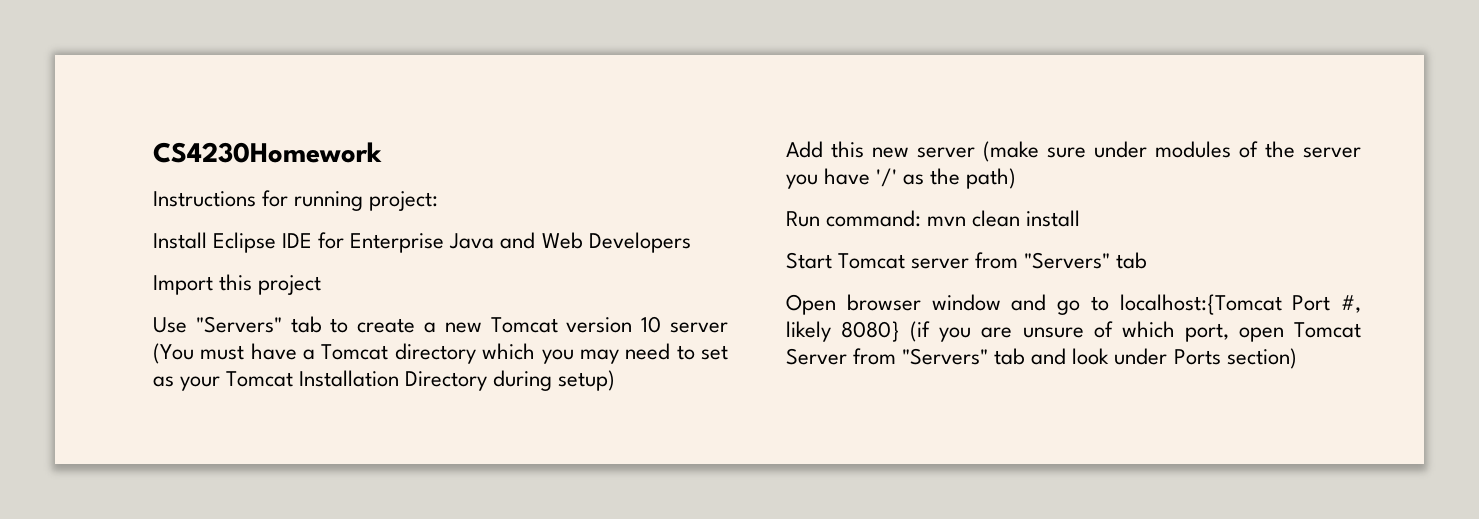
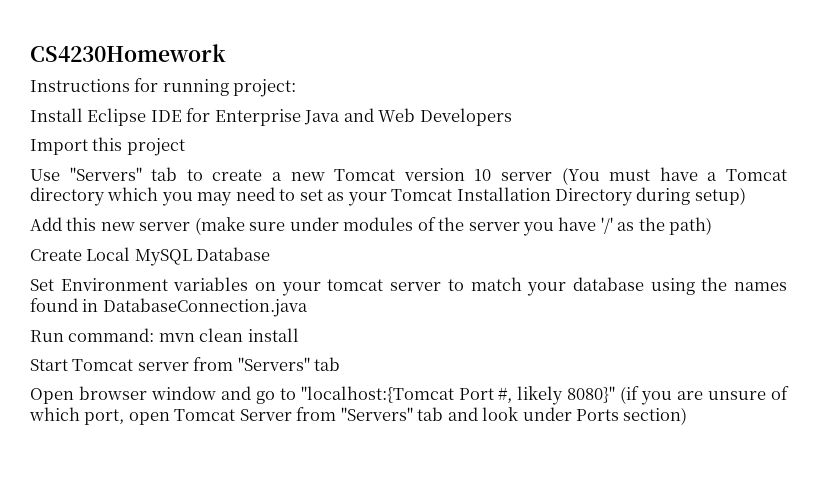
(1017, 178) none -> [30,247,271,266] [30,277,788,296] [30,298,308,317] // Create Local MySQL Database // Set Environment variables on your tomcat server to match your database using the names found in DatabaseConnection.java
[1119,294,1282,315] localhost:{Tomcat -> [300,386,454,403] "localhost:{Tomcat
[841,321,901,342] 8080} -> [567,386,616,403] 8080}"

